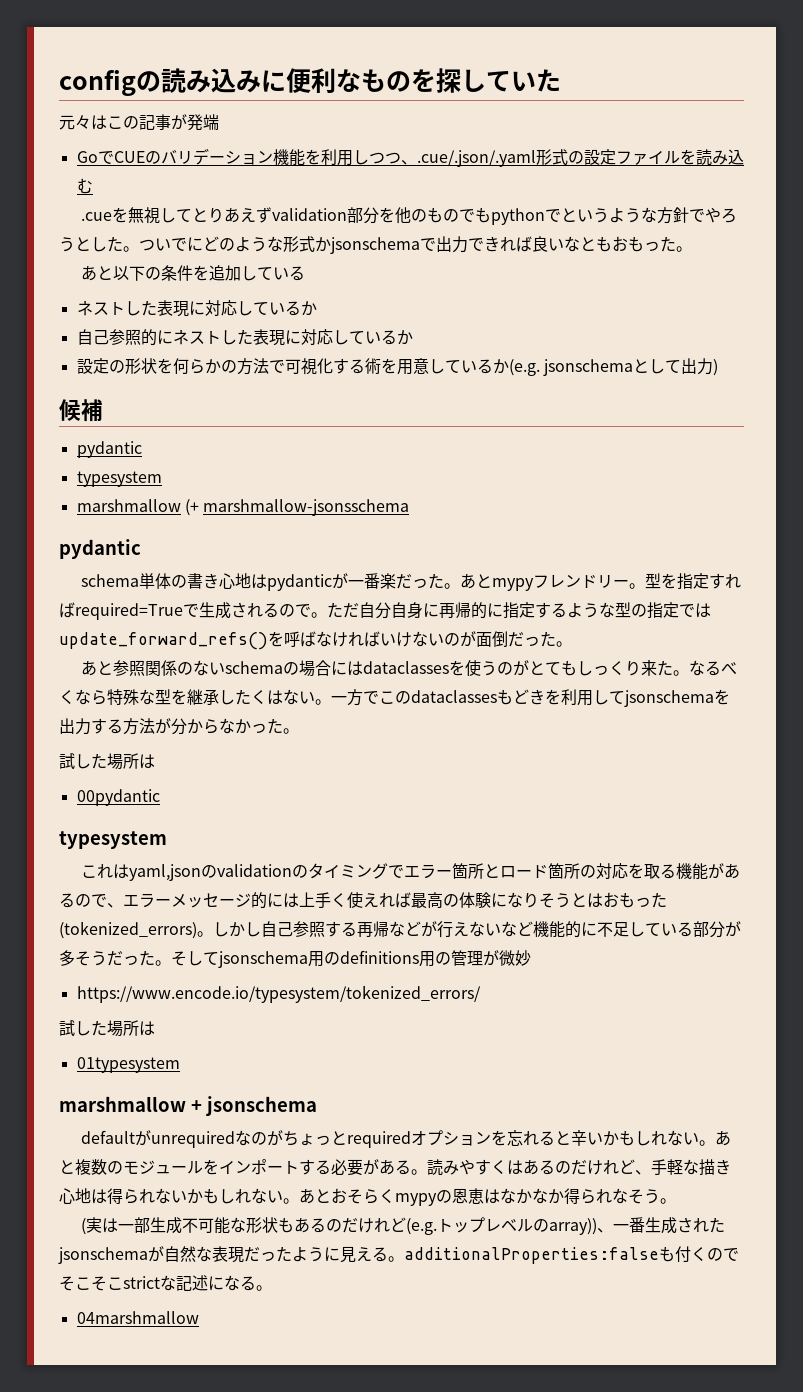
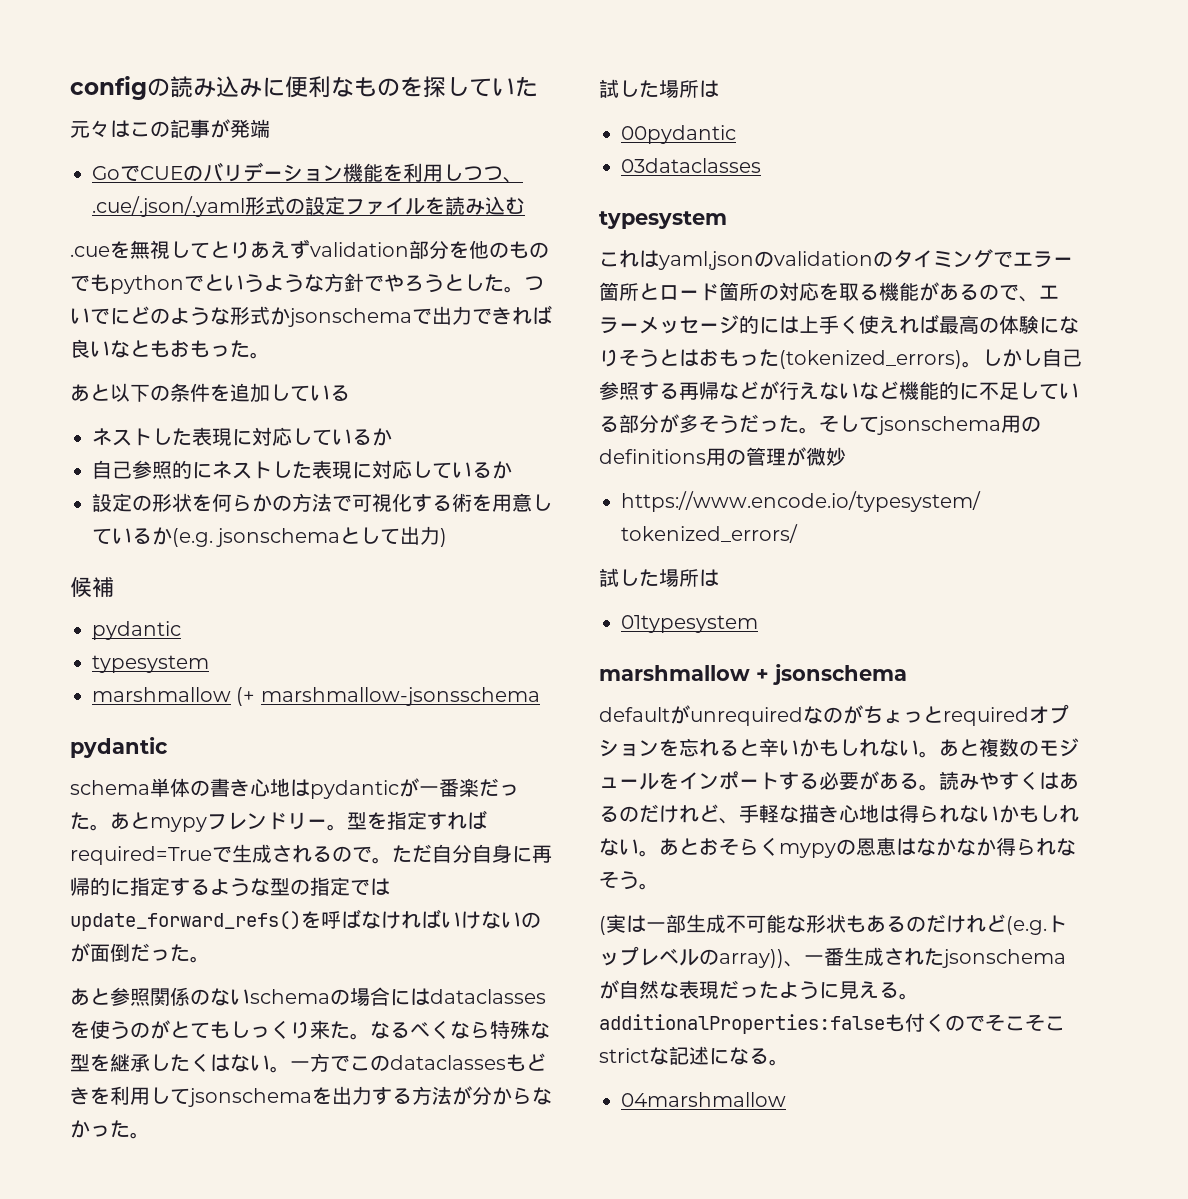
(160, 797) none -> [621,158,761,173] // 03dataclasses

